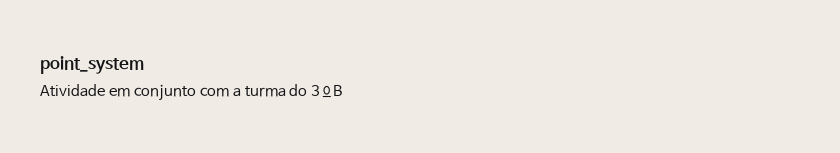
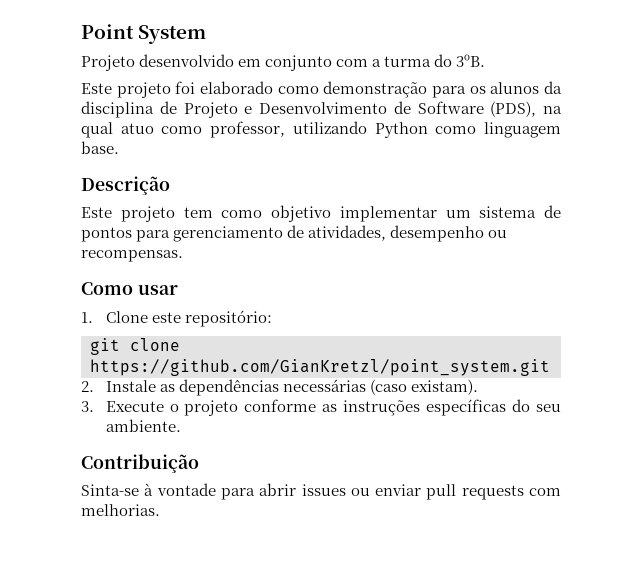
[40,56,144,74] [40,84,105,97] point_system // Atividade -> [81,24,207,44] [81,54,235,71] Point System // Projeto desenvolvido
[311,85,343,98] 3ºB -> [456,54,486,67] [81,81,562,98] [81,101,562,118] [81,121,561,138] [81,141,119,154] [81,176,170,195] [81,205,561,222] [81,225,508,242] [81,250,183,262] [81,282,178,295] [81,310,272,327] [90,338,180,355] [90,359,550,376] [81,379,478,396] [81,399,562,416] [105,419,181,432] [81,454,199,473] [81,483,561,500] [81,504,160,516] 3ºB. // Este projeto foi elaborado como demonstração para os alunos da disciplina de Projeto e Desenvolvimento de Software (PDS), na qual atuo como professor, utilizando Python como linguagem base. // Descrição // Este projeto tem como objetivo implementar um sistema de pontos para gerenciamento de atividades, desempenho ou recompensas. // Como usar // 1. Clone este repositório: // git clone https://github.com/GianKretzl/point_system.git // 2. Instale as dependências necessárias (caso existam). // 3. Execute o projeto conforme as instruções específicas do seu ambiente. // Contribuição // Sinta-se à vontade para abrir issues ou enviar pull requests com melhorias.

